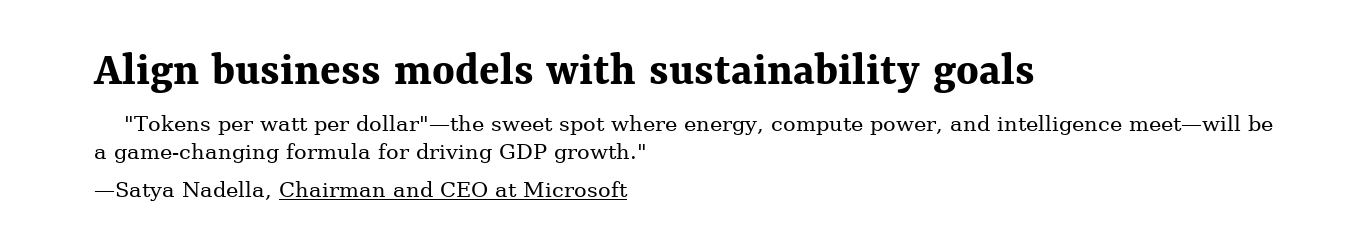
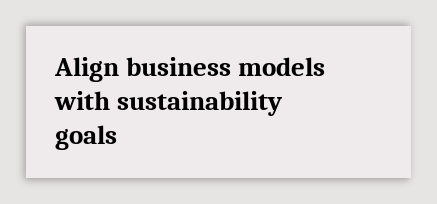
[124,115,1274,135] [94,143,647,163] [94,181,628,201] // "Tokens per watt per dollar"—the sweet spot where energy, compute power, and intelligence meet—will be a game-changing formula for driving GDP growth." // —Satya Nadella, Chairman and CEO at Microsoft -> (117, 137) none

